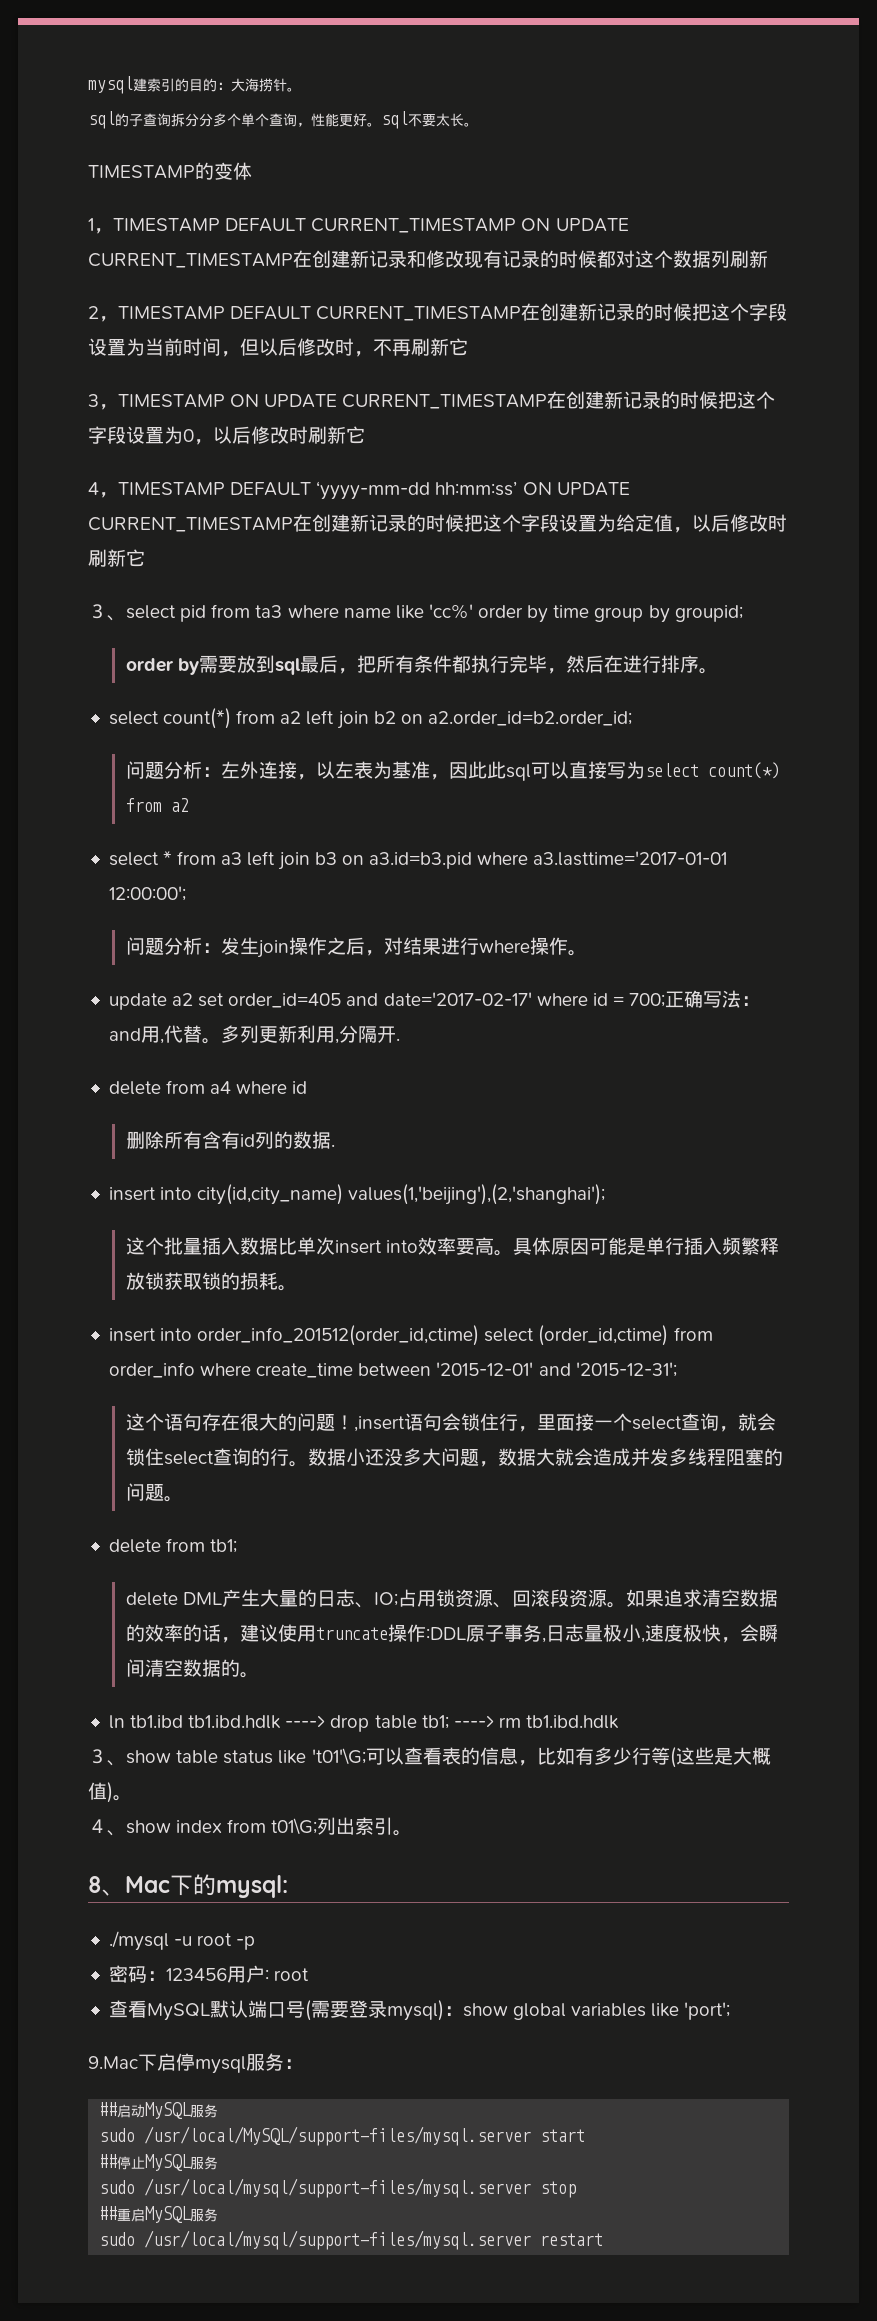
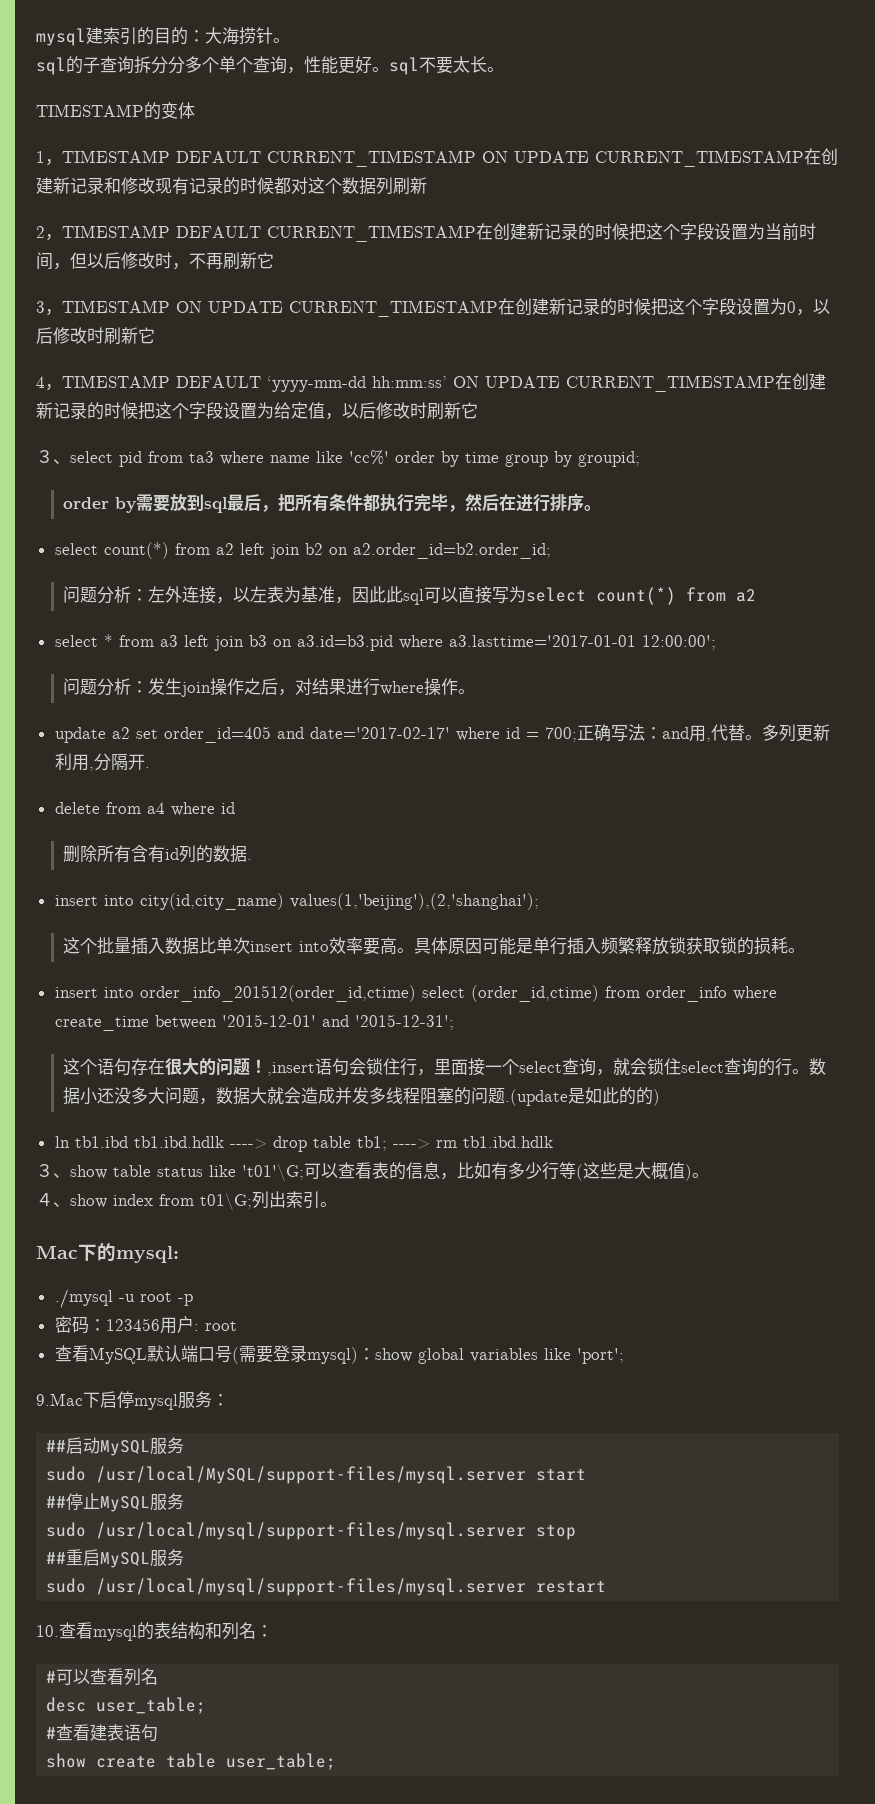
[163,1496,183,1502] [108,1538,238,1553] [125,1589,778,1608] [125,1624,778,1643] [125,1659,259,1678] 。 // delete from tb1; // delete DML产生大量的日志、IO;占用锁资源、回滚段资源。如果追求清空数据的效率的话，建议使用truncate操作:DDL原子事务,日志量极小,速度极快，会瞬间清空数据的。 -> [505,1087,661,1106] .(update是如此的的)
[88,1876,125,1896] 8、 -> (337, 1204) none
(604, 2239) none -> [36,1622,273,1641] [46,1668,159,1686] [46,1697,207,1714] [46,1724,159,1742] [46,1753,337,1770] // 10.查看mysql的表结构和列名： // #可以查看列名 // desc user_table; // #查看建表语句 // show create table user_table;

